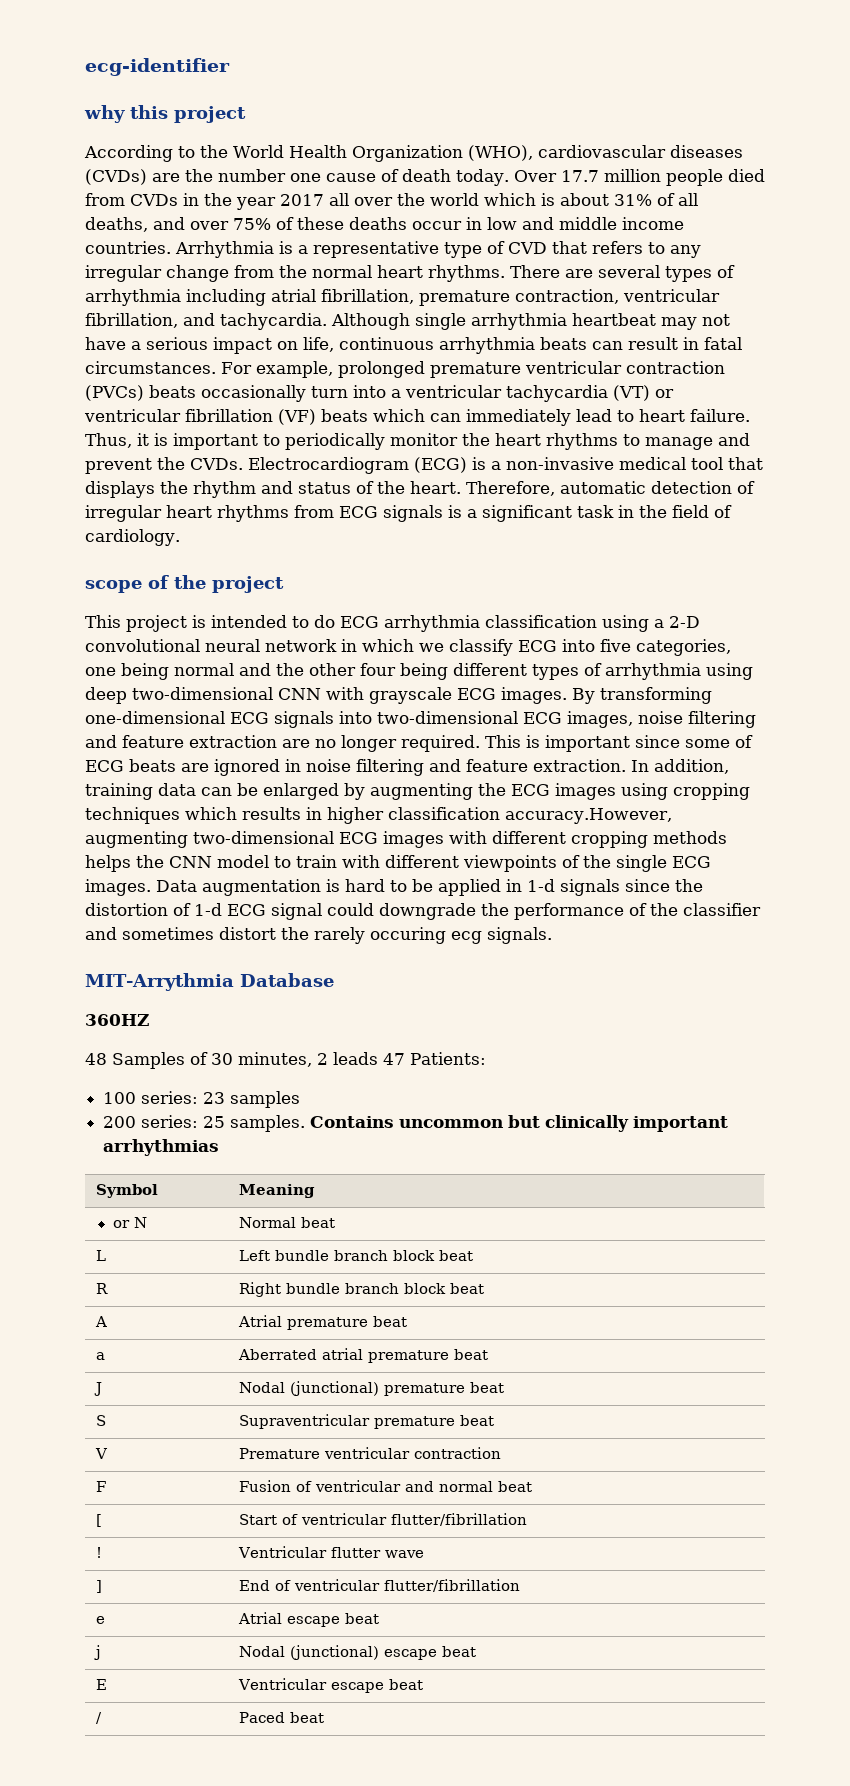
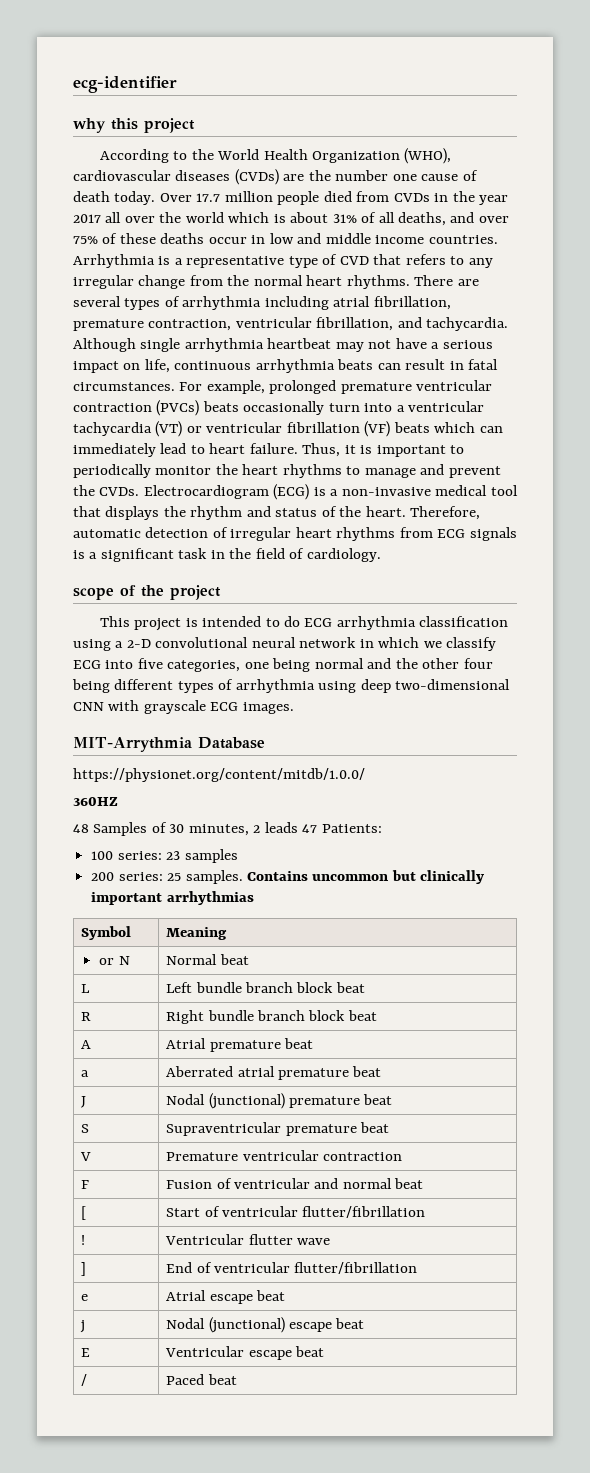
[572,687,712,704] [85,711,756,728] [85,735,753,752] [85,759,729,776] [85,783,750,800] [85,807,672,824] [85,831,727,848] [85,855,711,872] [85,879,703,896] [85,903,761,920] [85,927,552,944] By transforming one-dimensional ECG signals into two-dimensional ECG images, noise filtering and feature extraction are no longer required. This is important since some of ECG beats are ignored in noise filtering and feature extraction. In addition, training data can be enlarged by augmenting the ECG images using cropping techniques which results in higher classification accuracy.However, augmenting two-dimensional ECG images with different cropping methods helps the CNN model to train with different viewpoints of the single ECG images. Data augmentation is hard to be applied in 1-d signals since the distortion of 1-d ECG signal could downgrade the performance of the classifier and sometimes distort the rarely occuring ecg signals. -> (294, 708) none
(334, 980) none -> [73,768,365,782] // https://physionet.org/content/mitdb/1.0.0/

